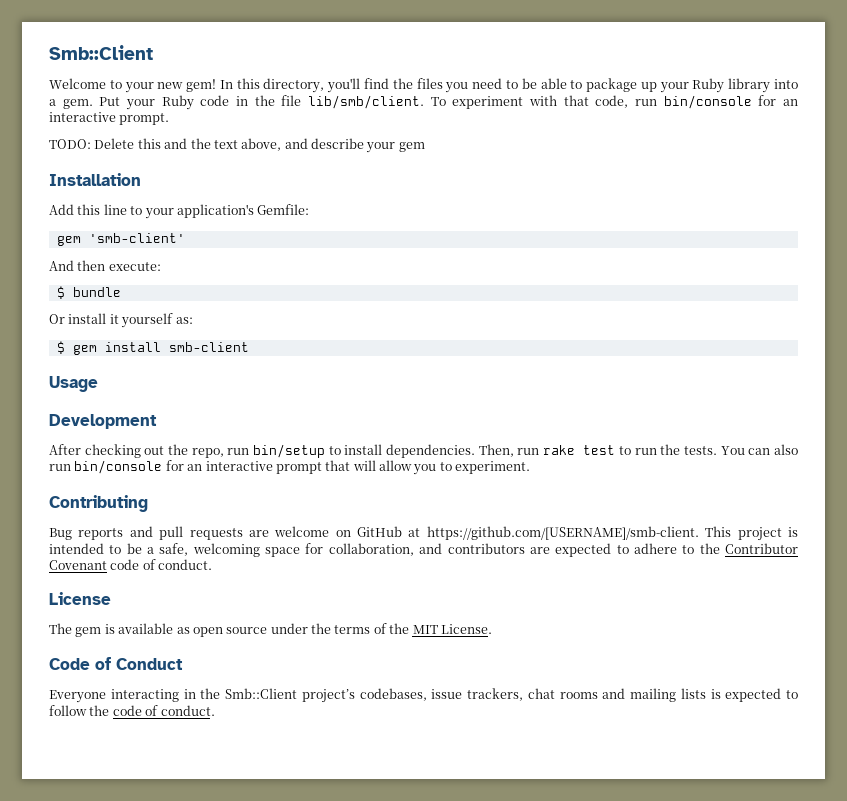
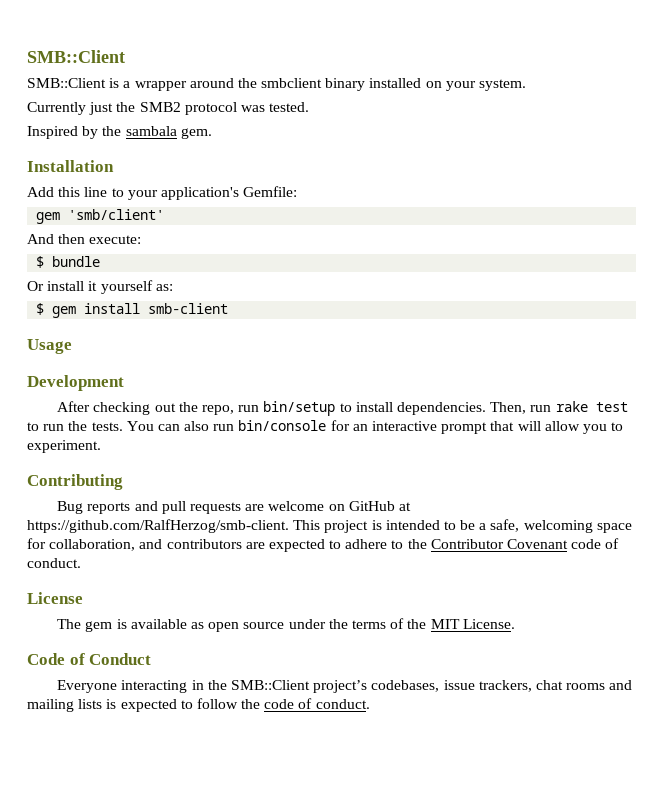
[49,45,153,60] [49,78,798,93] [49,95,798,110] [49,112,170,125] [49,138,425,153] Smb::Client // Welcome to your new gem! In this directory, you'll find the files you need to be able to package up your Ruby library into a gem. Put your Ruby code in the file lib/smb/client. To experiment with that code, run bin/console for an interactive prompt. // TODO: Delete this and the text above, and describe your gem -> [27,50,125,63] [27,78,527,91] [27,102,310,115] [27,126,212,139] SMB::Client // SMB::Client is a wrapper around the smbclient binary installed on your system. // Currently just the SMB2 protocol was tested. // Inspired by the sambala gem.
[88,233,185,243] 'smb-client' -> [68,209,165,220] 'smb/client'
[426,526,699,540] https://github.com/[USERNAME]/smb-client. -> [27,519,289,533] https://github.com/RalfHerzog/smb-client.
[225,688,297,699] Smb::Client -> [231,680,311,690] SMB::Client

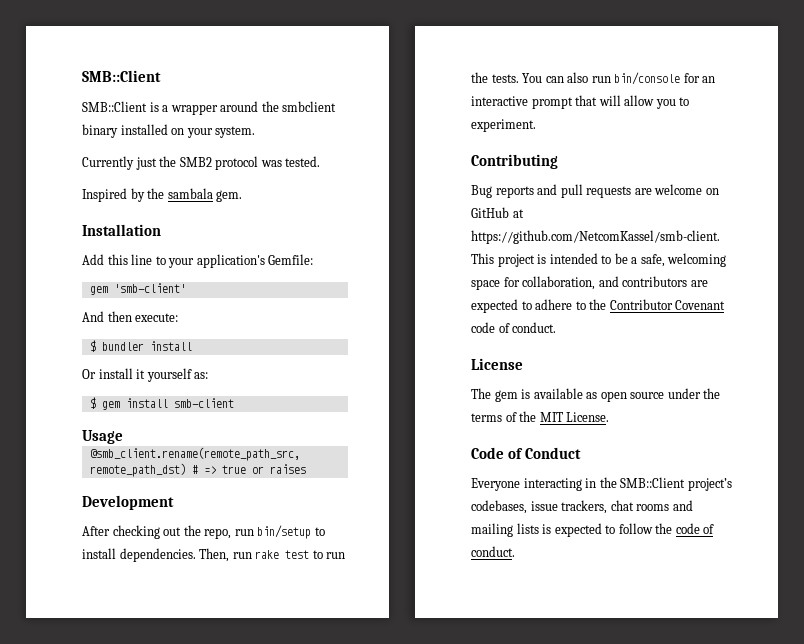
[68,209,165,220] 'smb/client' -> [113,283,186,293] 'smb-client'
[52,256,101,267] bundle -> [101,341,192,351] bundler install
(72, 346) none -> [89,447,300,461] [89,463,306,477] // @smb_client.rename(remote_path_src, remote_path_dst) # => true or raises
[27,519,289,533] https://github.com/RalfHerzog/smb-client. -> [471,230,720,244] https://github.com/NetcomKassel/smb-client.

